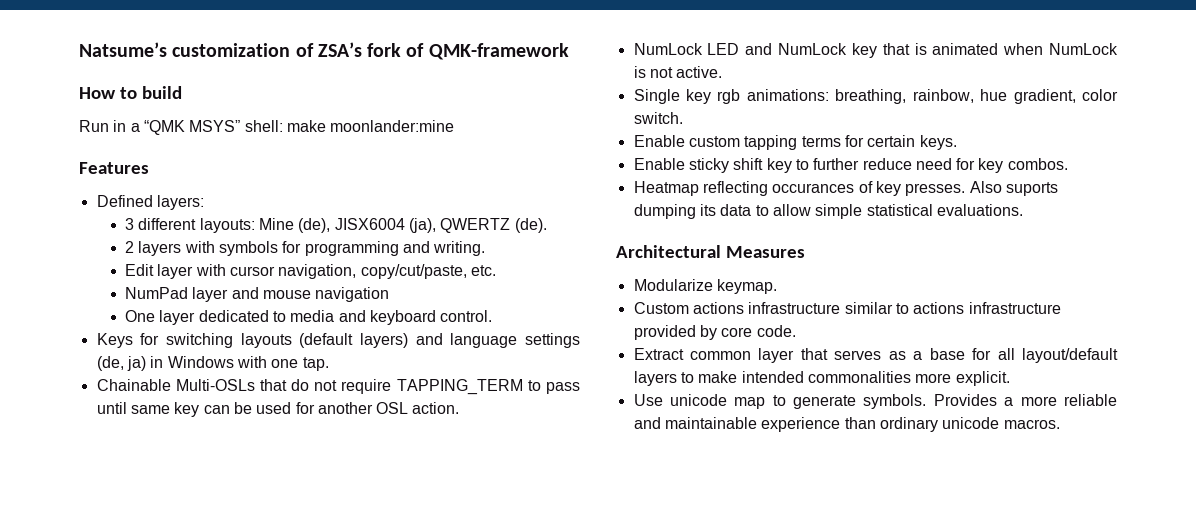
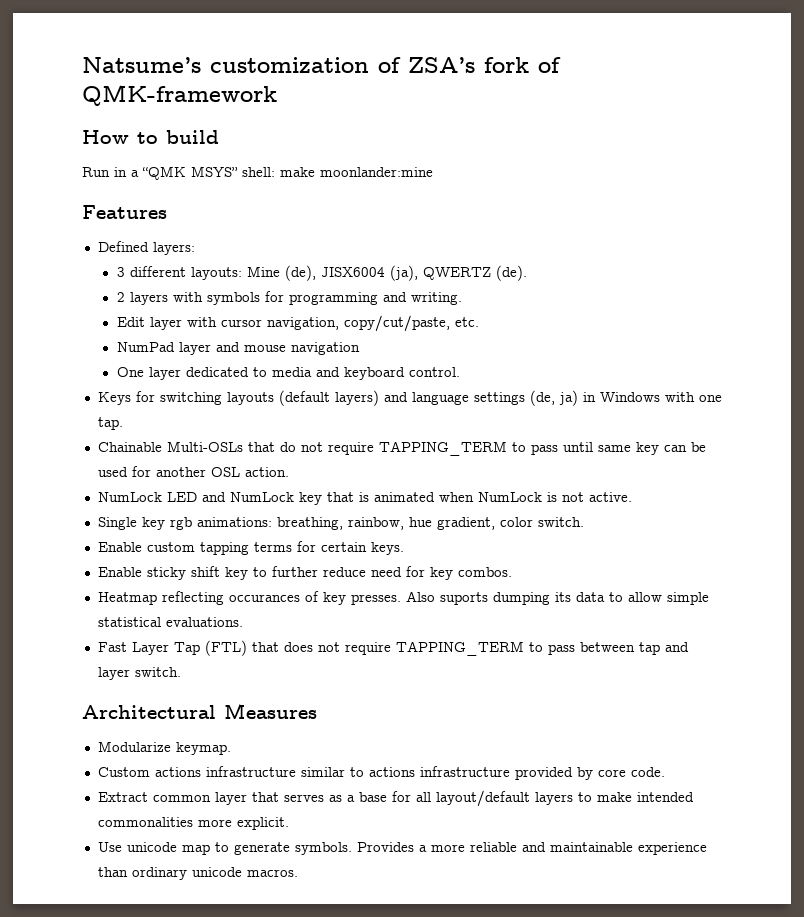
(1023, 210) none -> [97,640,689,656] [97,667,181,680] // Fast Layer Tap (FTL) that does not require TAPPING_TERM to pass between tap and layer switch.

